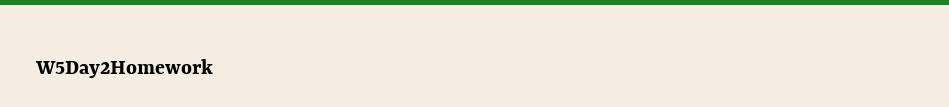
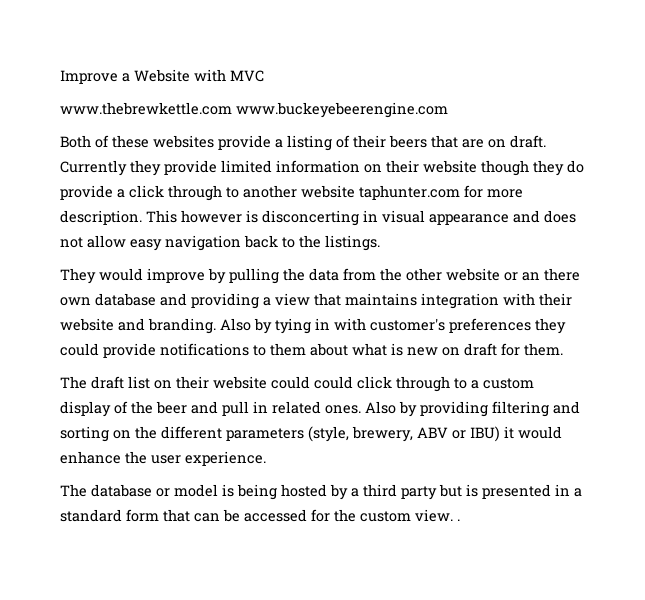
[35,59,213,78] W5Day2Homework -> [60,69,264,84] [60,102,448,118] [60,135,546,151] [60,160,584,176] [60,185,523,201] [60,210,576,226] [60,235,380,251] [60,268,580,284] [60,293,572,309] [60,318,566,334] [60,343,563,358] [60,376,534,392] [60,401,580,417] [60,426,562,442] [60,451,266,466] [60,484,582,500] [60,509,460,522] Improve a Website with MVC // www.thebrewkettle.com www.buckeyebeerengine.com // Both of these websites provide a listing of their beers that are on draft. Currently they provide limited information on their website though they do provide a click through to another website taphunter.com for more description. This however is disconcerting in visual appearance and does not allow easy navigation back to the listings. // They would improve by pulling the data from the other website or an there own database and providing a view that maintains integration with their website and branding. Also by tying in with customer's preferences they could provide notifications to them about what is new on draft for them. // The draft list on their website could could click through to a custom display of the beer and pull in related ones. Also by providing filtering and sorting on the different parameters (style, brewery, ABV or IBU) it would enhance the user experience. // The database or model is being hosted by a third party but is presented in a standard form that can be accessed for the custom view. .

